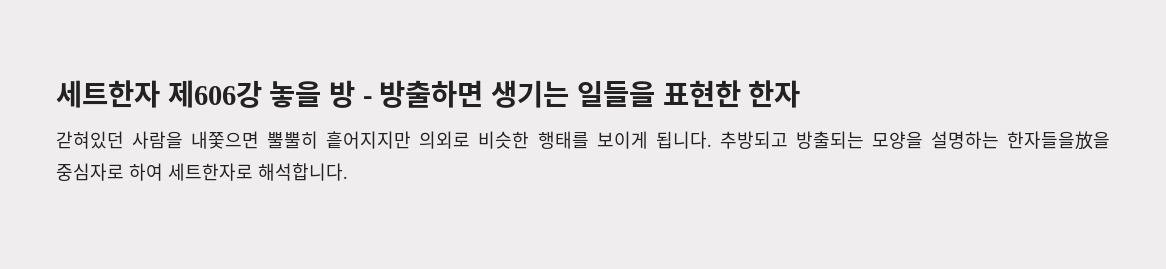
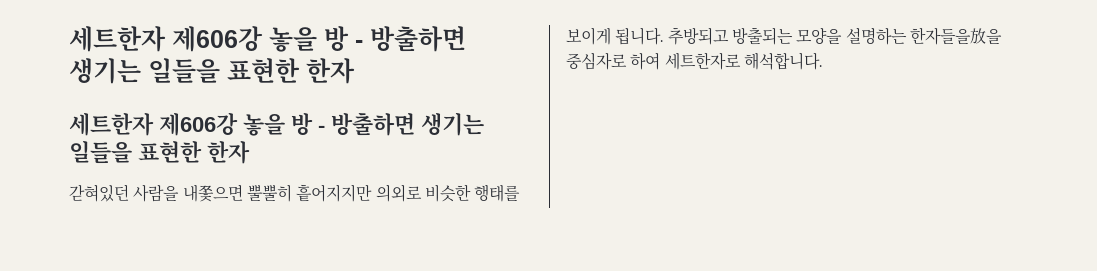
(801, 94) none -> [69,112,484,136] [69,141,250,164] // 세트한자 제606강 놓을 방 - 방출하면 생기는 일들을 표현한 한자

